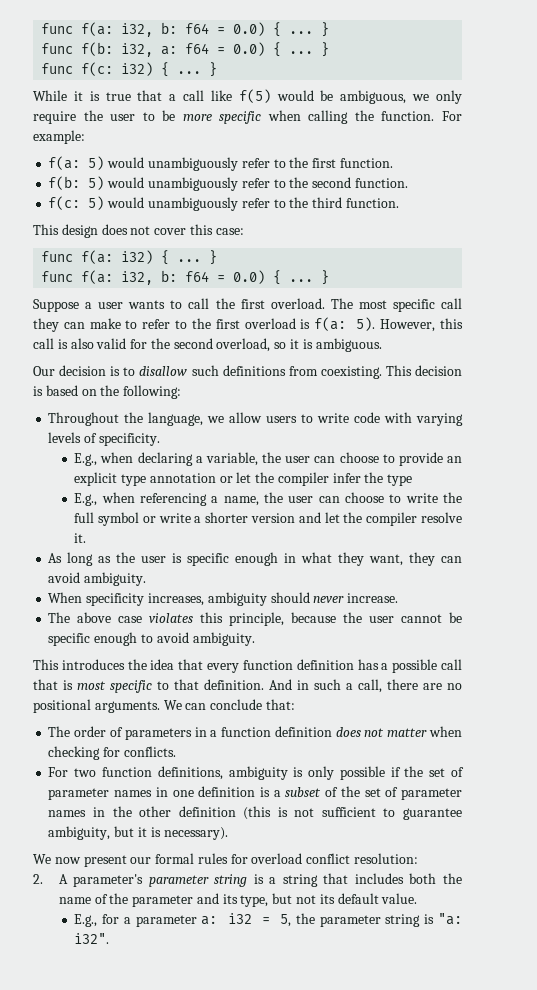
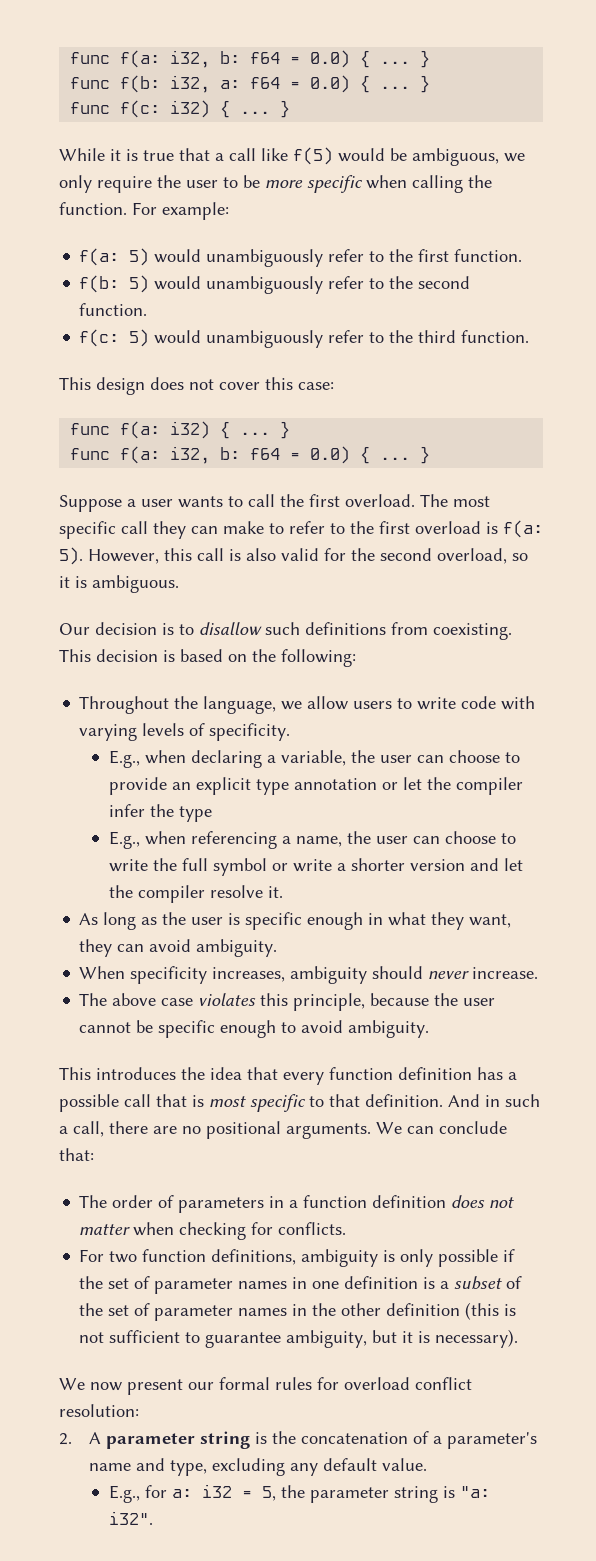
[73,873,462,887] [58,893,335,907] parameter's parameter string is a string that includes both the name of the parameter and its type, but not its -> [105,1431,537,1449] [88,1458,318,1476] parameter string is the concatenation of a parameter's name and type, excluding any
[123,915,197,927] a parameter -> (167, 1491) none

